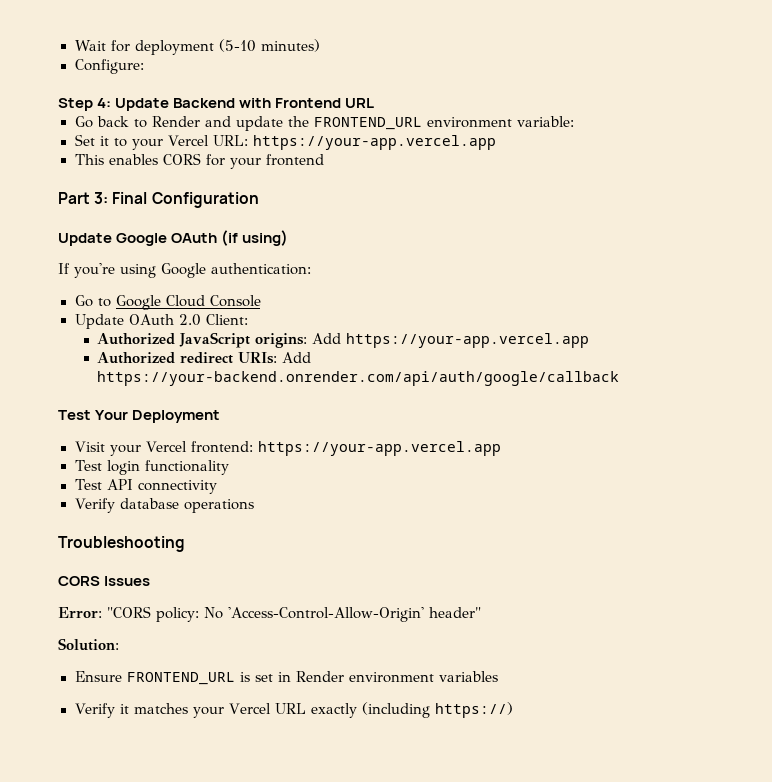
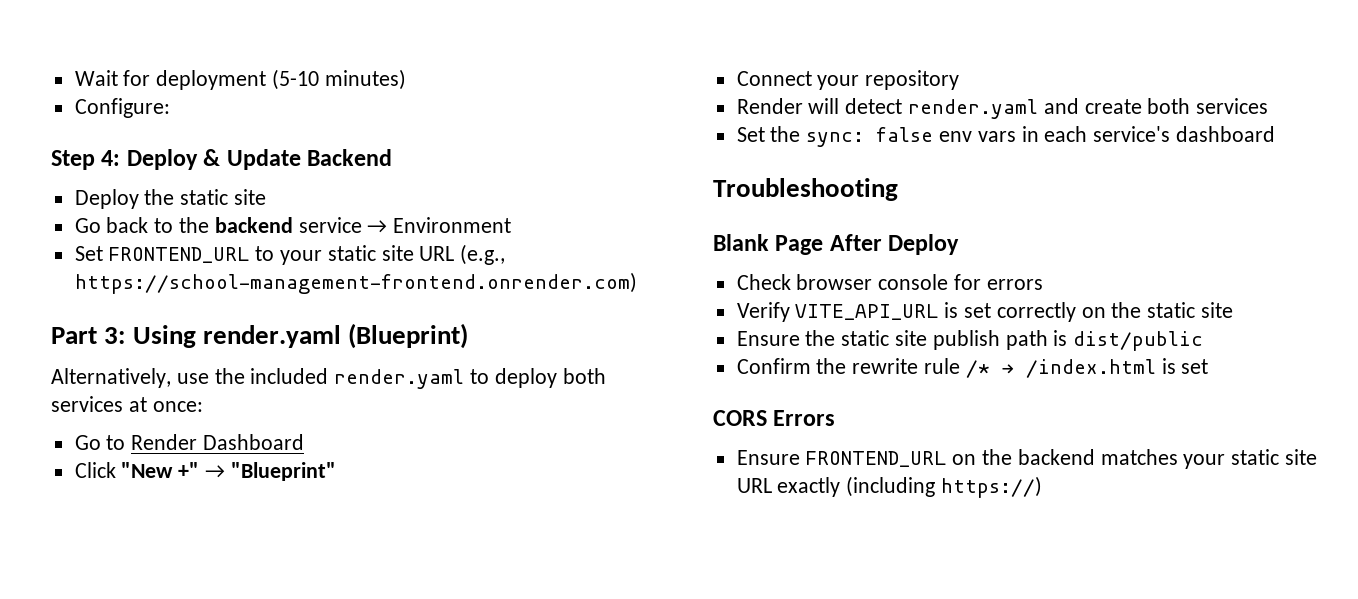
(112, 103) none -> [126,149,221,170] Deploy &
[239,98,375,108] with Frontend URL -> [74,189,267,209] // Deploy the static site
[151,116,574,131] [74,134,109,146] Render and update the FRONTEND_URL environment variable: // Set it -> [179,217,512,233] [74,246,250,263] the backend service → Environment // Set FRONTEND_URL
[167,135,497,150] [74,153,324,169] [58,192,259,208] [58,230,289,246] [58,263,311,278] [74,295,261,310] [74,314,248,329] [97,332,590,348] [97,352,312,364] [97,371,620,386] [58,410,221,423] [74,441,502,456] [74,460,230,475] [74,479,218,494] [74,498,255,513] [58,536,185,552] [58,576,151,586] [58,606,481,622] [58,638,119,651] [74,671,498,685] [74,703,272,718] Vercel URL: https://your-app.vercel.app // This enables CORS for your frontend // Part 3: Final Configuration // Update Google OAuth (if using) // If you're using Google authentication: // Go to Google Cloud Console // Update OAuth 2.0 Client: // Authorized JavaScript origins: Add https://your-app.vercel.app // Authorized redirect URIs: Add https://your-backend.onrender.com/api/auth/google/callback // Test Your Deployment // Visit your Vercel frontend: https://your-app.vercel.app // Test login functionality // Test API connectivity // Verify database operations // Troubleshooting // CORS Issues // Error: "CORS policy: No 'Access-Control-Allow-Origin' header" // Solution: // Ensure FRONTEND_URL is set in Render environment variables // Verify it matches your Vercel -> [327,244,506,265] [74,272,637,294] [51,323,469,349] [51,368,606,389] [51,396,203,412] [74,434,305,450] [74,462,336,481] [736,70,960,90] [736,98,1269,119] [736,126,1276,147] [713,178,898,201] [713,234,960,255] [736,274,1043,290] [736,302,1234,322] [736,330,1204,351] [736,358,1209,378] [713,410,836,426] [736,449,1318,469] static site URL (e.g., https://school-management-frontend.onrender.com) // Part 3: Using render.yaml (Blueprint) // Alternatively, use the included render.yaml to deploy both services at once: // Go to Render Dashboard // Click "New +" → "Blueprint" // Connect your repository // Render will detect render.yaml and create both services // Set the sync: false env vars in each service's dashboard // Troubleshooting // Blank Page After Deploy // Check browser console for errors // Verify VITE_API_URL is set correctly on the static site // Ensure the static site publish path is dist/public // Confirm the rewrite rule /* → /index.html is set // CORS Errors // Ensure FRONTEND_URL on the backend matches your static site

